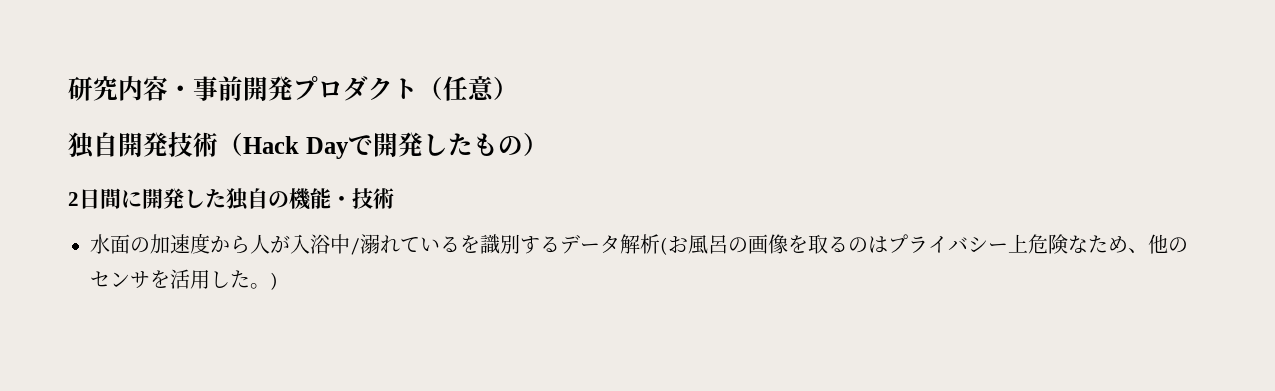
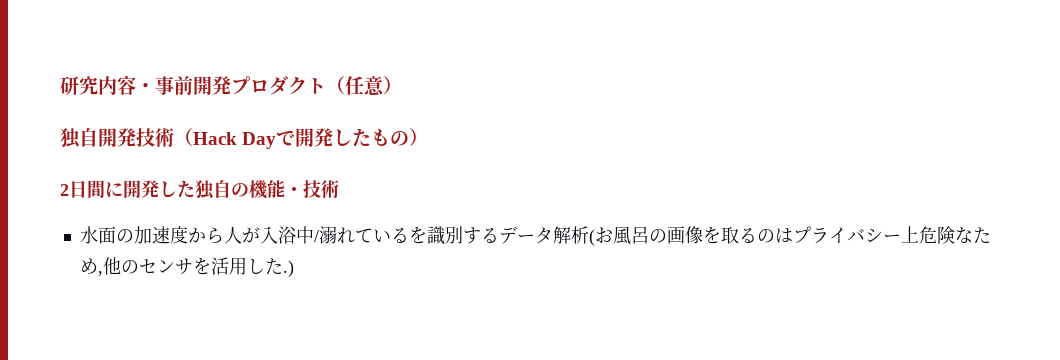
[1128,248,1148,253] 、 -> [97,271,103,276] ,
[250,272,278,290] 。) -> [282,260,294,277] .)

